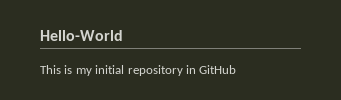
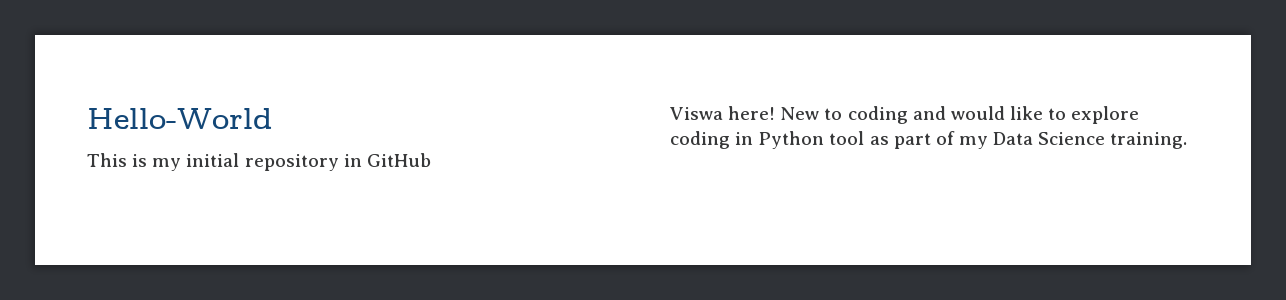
(237, 69) none -> [670,106,1140,124] [670,131,1188,149] // Viswa here! New to coding and would like to explore coding in Python tool as part of my Data Science training.

